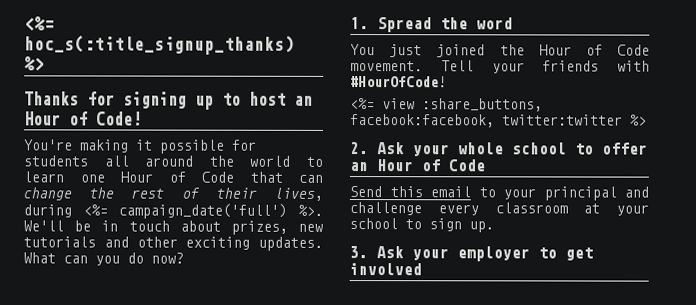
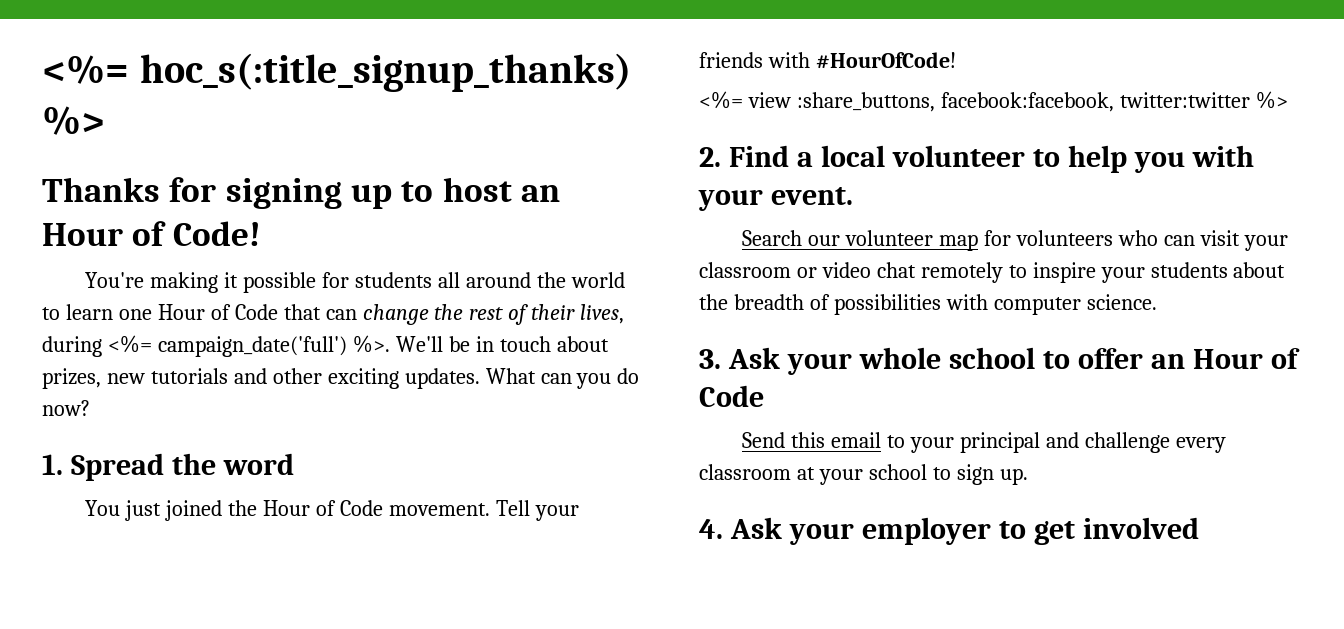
(369, 148) none -> [728,145,1254,173] [698,187,853,211] [742,230,1288,251] [699,262,1286,283] [699,294,1157,315] [699,349,721,369] Find a local volunteer to help you with your event. // Search our volunteer map for volunteers who can visit your classroom or video chat remotely to inspire your students about the breadth of possibilities with computer science. // 3.
[349,246,368,259] 3. -> [699,519,723,539] 4.

